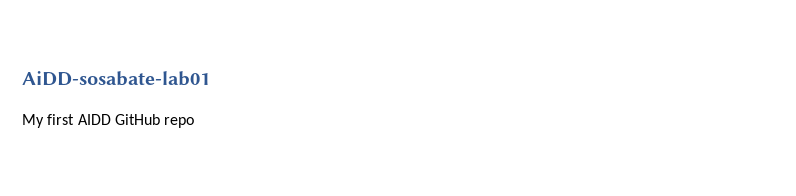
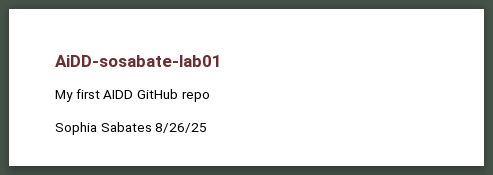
(195, 122) none -> [55,122,208,135] // Sophia Sabates 8/26/25

